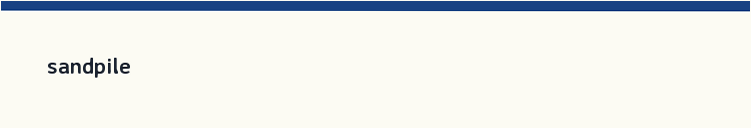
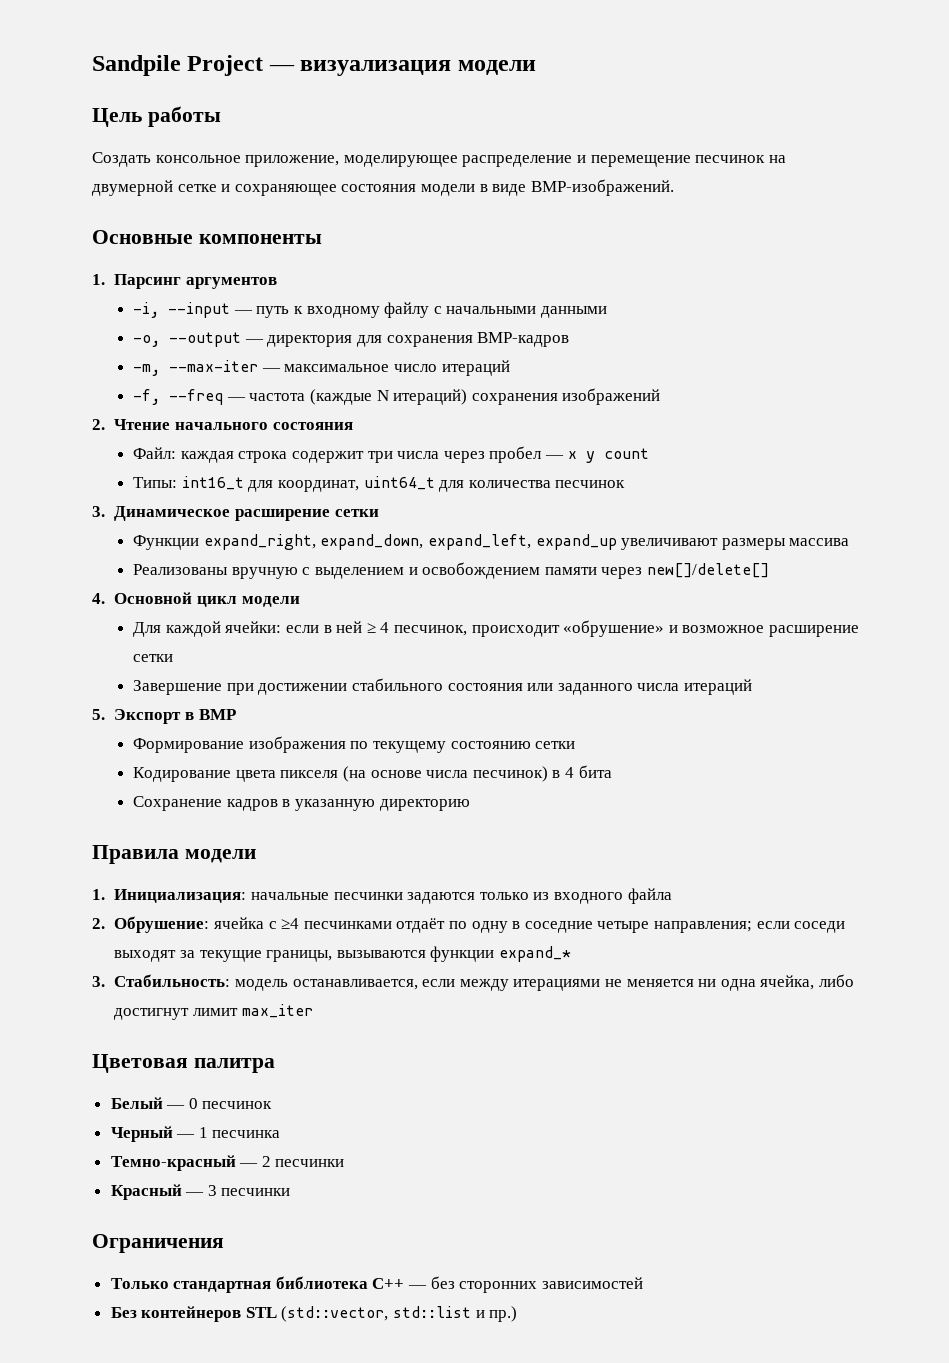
[46,57,132,78] sandpile -> [92,55,536,76] [92,106,221,127] [92,152,786,167] [92,179,674,196] [92,230,322,244] [92,274,278,289] [133,302,607,318] [133,332,570,347] [133,360,510,376] [133,388,661,405] [92,419,353,430] [133,446,649,463] [133,476,626,492] [92,506,379,521] [133,534,850,550] [133,562,769,579] [92,592,300,607] [133,620,859,637] [133,654,174,662] [133,678,752,695] [92,709,236,724] [133,736,576,753] [133,765,612,782] [133,796,470,811] [92,845,256,864] [92,888,672,904] [92,916,846,933] [114,946,572,962] [92,974,854,991] [114,1004,313,1020] [92,1054,275,1073] [110,1097,273,1109] [110,1126,281,1142] [110,1155,345,1171] [110,1184,291,1200] [92,1234,224,1253] [110,1276,643,1293] [110,1306,518,1322] Sandpile Project — визуализация модели // Цель работы // Создать консольное приложение, моделирующее распределение и перемещение песчинок на двумерной сетке и сохраняющее состояния модели в виде BMP‑изображений. // Основные компоненты // 1. Парсинг аргументов // -i, --input — путь к входному файлу с начальными данными // -o, --output — директория для сохранения BMP‑кадров // -m, --max-iter — максимальное число итераций // -f, --freq — частота (каждые N итераций) сохранения изображений // 2. Чтение начального состояния // Файл: каждая строка содержит три числа через пробел — x y count // Типы: int16_t для координат, uint64_t для количества песчинок // 3. Динамическое расширение сетки // Функции expand_right, expand_down, expand_left, expand_up увеличивают размеры массива // Реализованы вручную с выделением и освобождением памяти через new[]/delete[] // 4. Основной цикл модели // Для каждой ячейки: если в ней ≥ 4 песчинок, происходит «обрушение» и возможное расширение сетки // Завершение при достижении стабильного состояния или заданного числа итераций // 5. Экспорт в BMP // Формирование изображения по текущему состоянию сетки // Кодирование цвета пикселя (на основе числа песчинок) в 4 бита // Сохранение кадров в указанную директорию // Правила модели // 1. Инициализация: начальные песчинки задаются только из входного файла // 2. Обрушение: ячейка с ≥4 песчинками отдаёт по одну в соседние четыре направления; если соседи выходят за текущие границы, вызываются функции expand_* // 3. Стабильность: модель останавливается, если между итерациями не меняется ни одна ячейка, либо достигнут лимит max_iter // Цветовая палитра // Белый — 0 песчинок // Черный — 1 песчинка // Темно-красный — 2 песчинки // Красный — 3 песчинки // Ограничения // Только стандартная библиотека C++ — без сторонних зависимостей // Без контейнеров STL (std::vector, std::list и пр.)

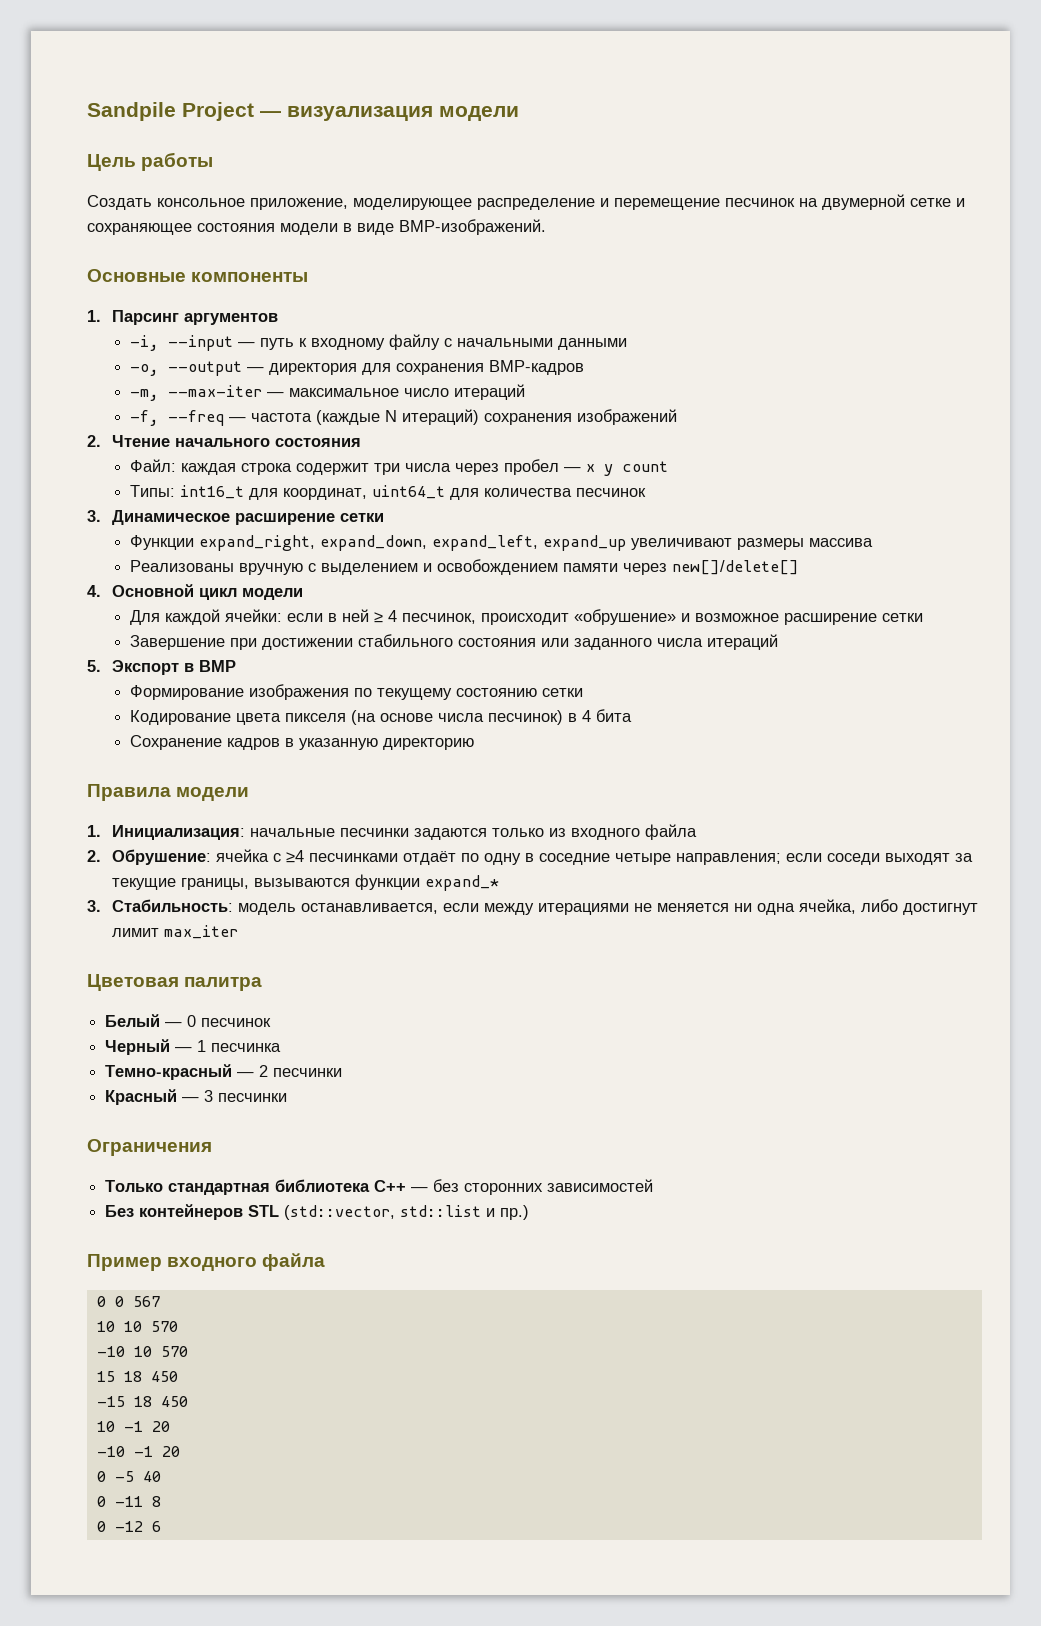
(518, 1314) none -> [87,1253,326,1271] [96,1296,160,1307] [96,1321,178,1332] [96,1346,188,1357] [96,1371,178,1382] [96,1396,188,1407] [96,1421,170,1432] [96,1446,180,1457] [96,1471,161,1482] [96,1496,161,1507] [96,1521,161,1532] // Пример входного файла // 0 0 567 // 10 10 570 // -10 10 570 // 15 18 450 // -15 18 450 // 10 -1 20 // -10 -1 20 // 0 -5 40 // 0 -11 8 // 0 -12 6

